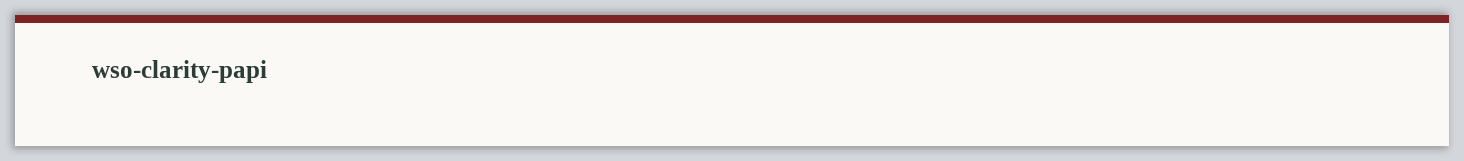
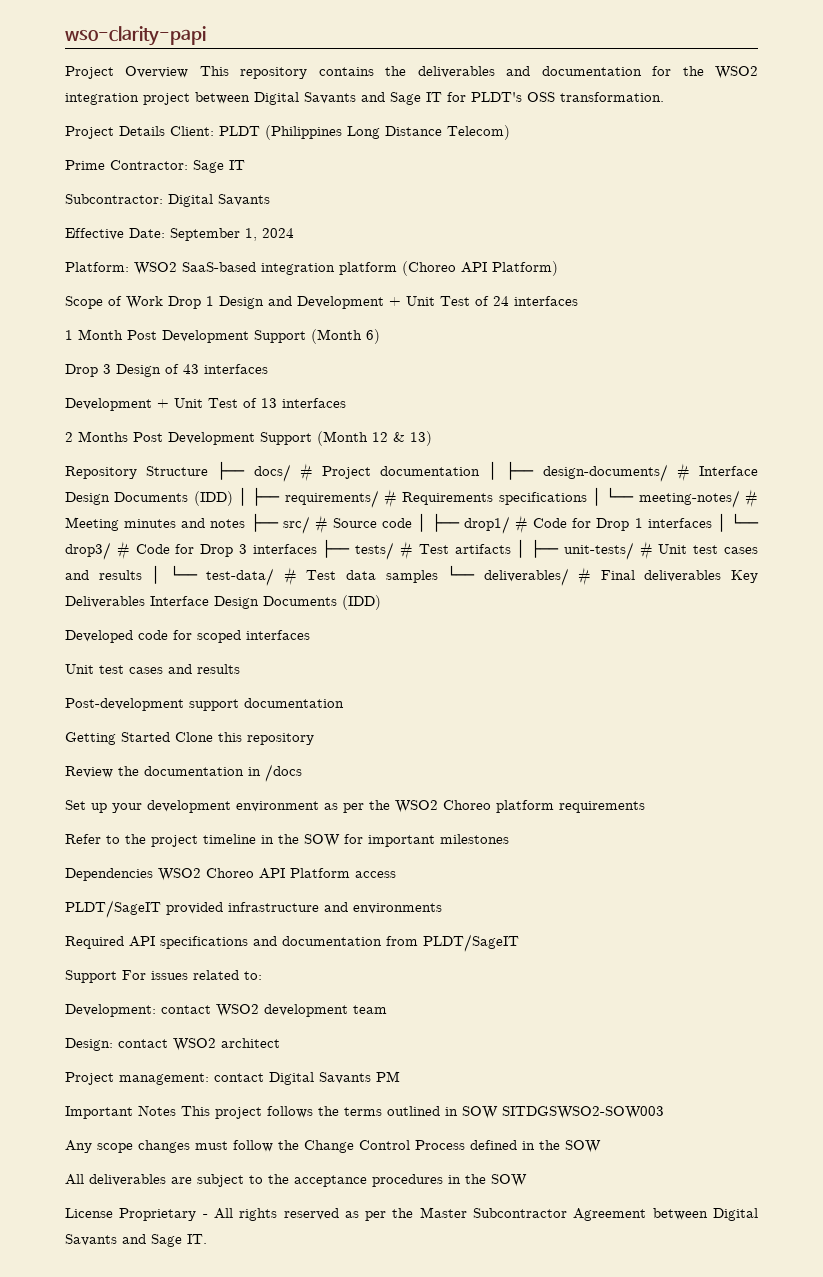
(267, 71) none -> [65,66,758,79] [65,92,664,105] [65,125,510,140] [65,160,245,173] [65,194,270,207] [65,228,294,241] [65,261,558,276] [65,296,578,309] [65,329,380,344] [65,364,268,377] [65,398,346,411] [65,431,432,446] [65,461,758,482] [65,487,759,508] [65,513,759,534] [65,539,759,560] [65,565,758,586] [65,595,381,610] [65,630,310,643] [65,664,240,674] [65,698,344,711] [65,732,314,745] [65,764,302,782] [65,800,645,813] [65,834,509,847] [65,868,396,881] [65,900,442,918] [65,934,519,952] [65,970,262,983] [65,1004,387,1017] [65,1038,280,1051] [65,1071,400,1085] [65,1105,664,1119] [65,1140,601,1153] [65,1174,527,1187] [65,1207,758,1221] [65,1234,207,1247] // Project Overview This repository contains the deliverables and documentation for the WSO2 integration project between Digital Savants and Sage IT for PLDT's OSS transformation. // Project Details Client: PLDT (Philippines Long Distance Telecom) // Prime Contractor: Sage IT // Subcontractor: Digital Savants // Effective Date: September 1, 2024 // Platform: WSO2 SaaS-based integration platform (Choreo API Platform) // Scope of Work Drop 1 Design and Development + Unit Test of 24 interfaces // 1 Month Post Development Support (Month 6) // Drop 3 Design of 43 interfaces // Development + Unit Test of 13 interfaces // 2 Months Post Development Support (Month 12 & 13) // Repository Structure ├── docs/ # Project documentation │ ├── design-documents/ # Interface Design Documents (IDD) │ ├── requirements/ # Requirements specifications │ └── meeting-notes/ # Meeting minutes and notes ├── src/ # Source code │ ├── drop1/ # Code for Drop 1 interfaces │ └── drop3/ # Code for Drop 3 interfaces ├── tests/ # Test artifacts │ ├── unit-tests/ # Unit test cases and results │ └── test-data/ # Test data samples └── deliverables/ # Final deliverables Key Deliverables Interface Design Documents (IDD) // Developed code for scoped interfaces // Unit test cases and results // Post-development support documentation // Getting Started Clone this repository // Review the documentation in /docs // Set up your development environment as per the WSO2 Choreo platform requirements // Refer to the project timeline in the SOW for important milestones // Dependencies WSO2 Choreo API Platform access // PLDT/SageIT provided infrastructure and environments // Required API specifications and documentation from PLDT/SageIT // Support For issues related to: // Development: contact WSO2 development team // Design: contact WSO2 architect // Project management: contact Digital Savants PM // Important Notes This project follows the terms outlined in SOW SITDGSWSO2-SOW003 // Any scope changes must follow the Change Control Process defined in the SOW // All deliverables are subject to the acceptance procedures in the SOW // License Proprietary - All rights reserved as per the Master Subcontractor Agreement between Digital Savants and Sage IT.

